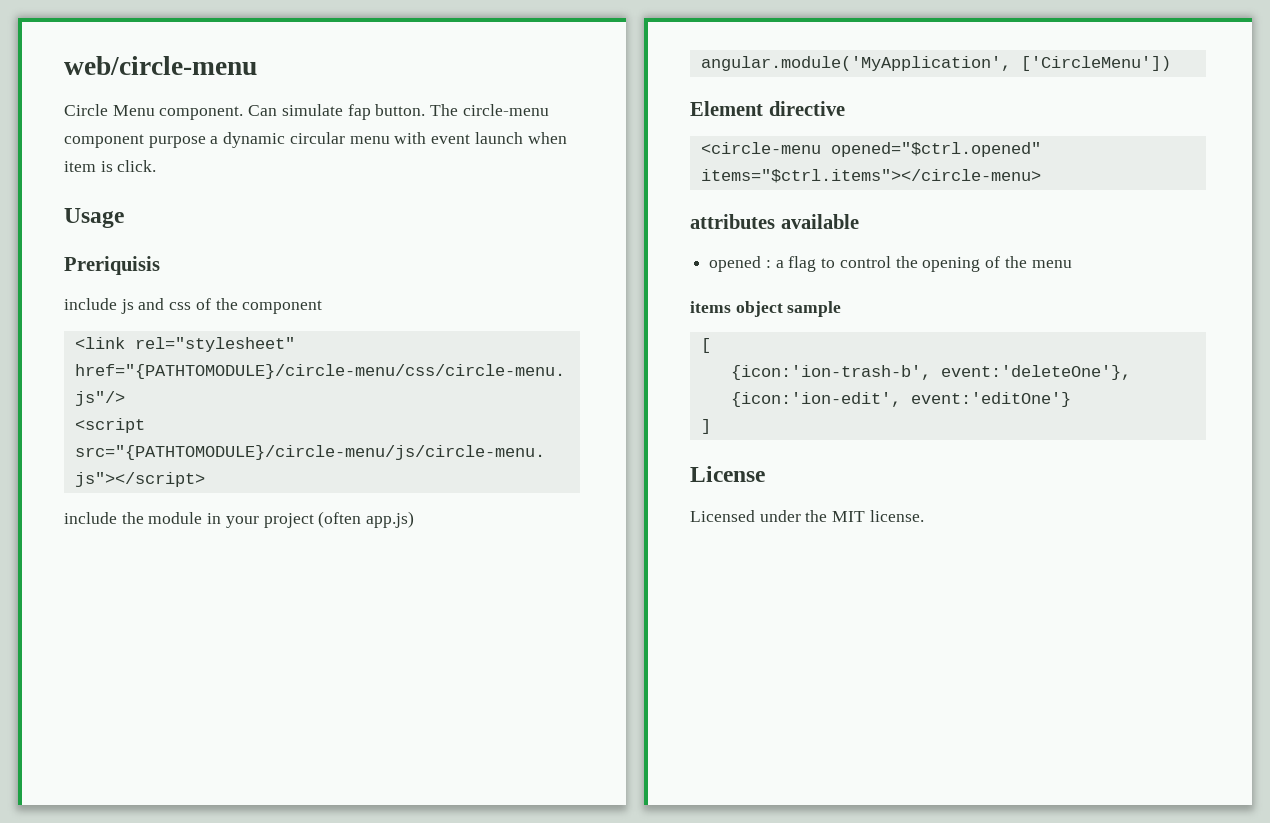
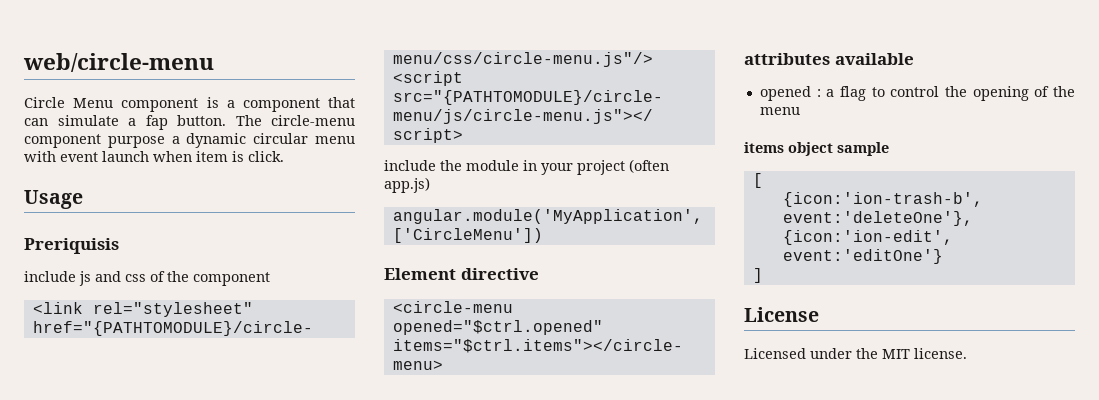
[159,104,343,120] component. Can simulate -> [121,97,355,112] [24,115,136,126] component is a component that can simulate a

